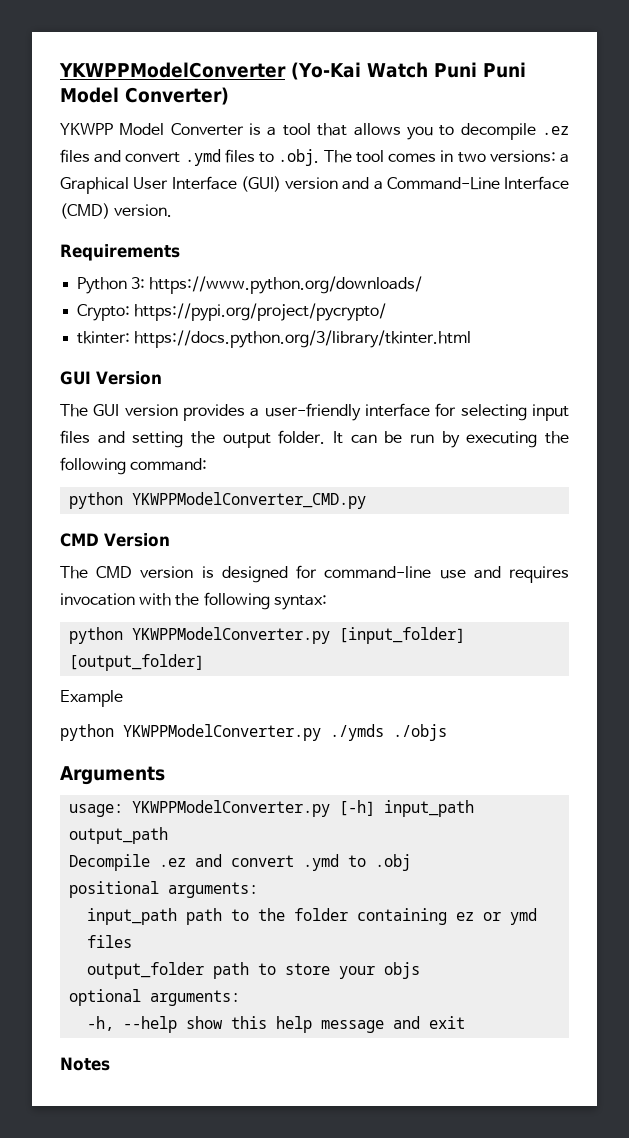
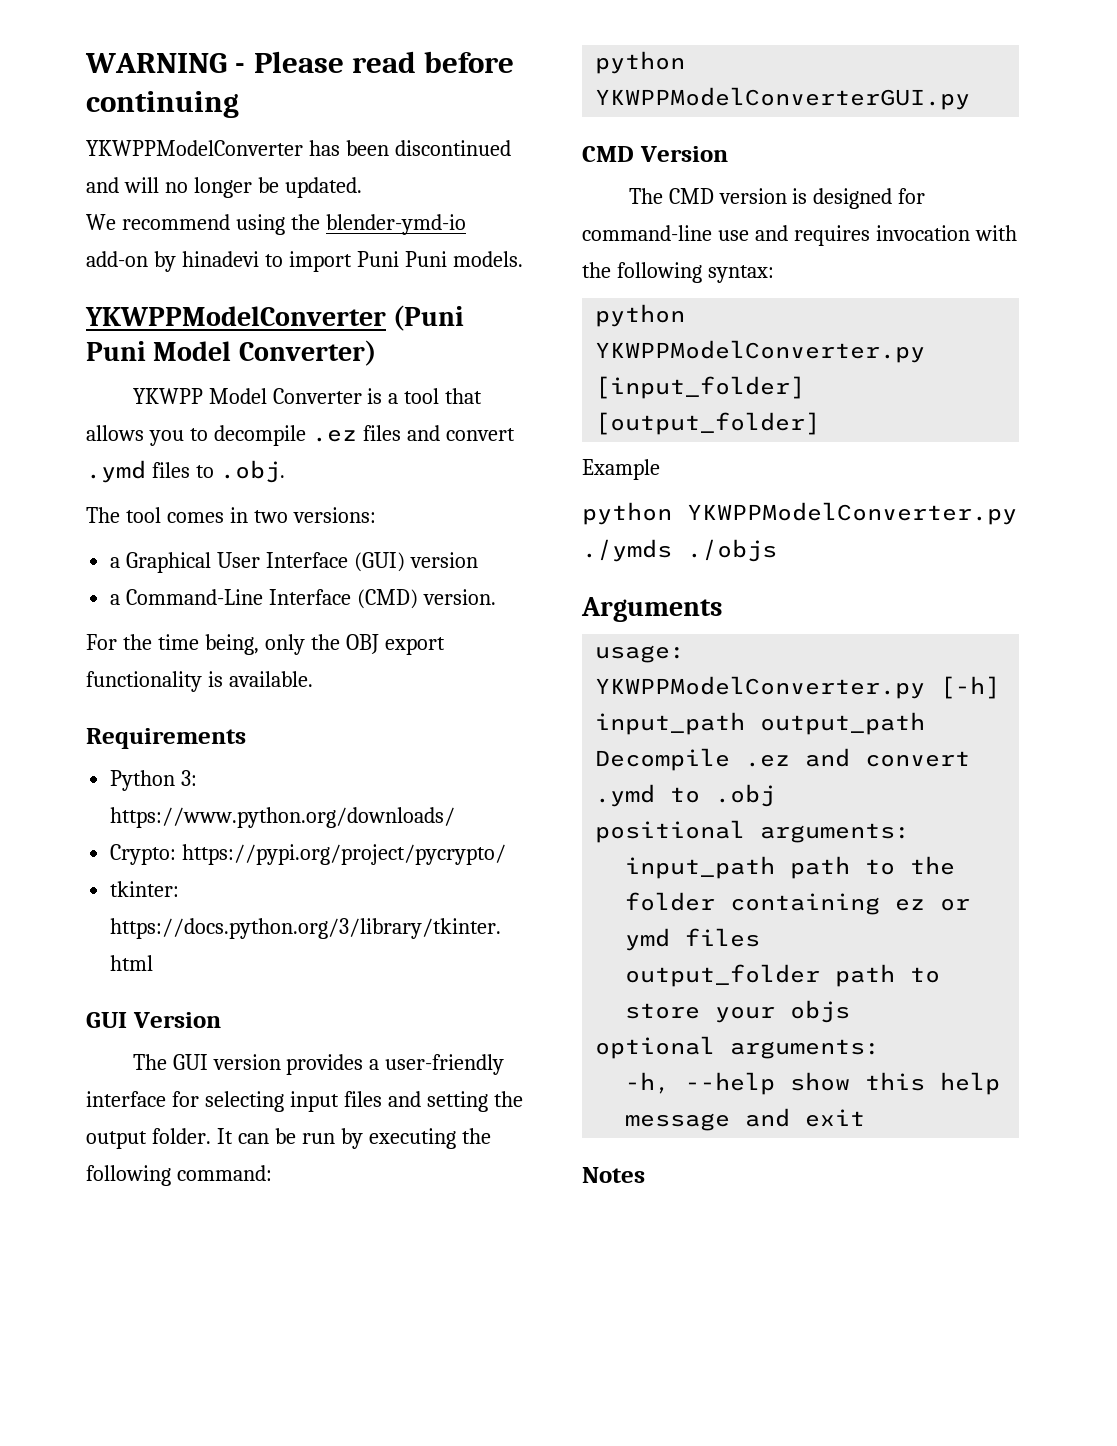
[59,62,477,80] YKWPPModelConverter (Yo-Kai Watch Puni -> [85,51,515,73] [86,91,239,118] [86,140,511,156] [86,177,362,198] [86,214,466,235] [86,251,523,272] [85,305,465,331] WARNING - Please read before continuing // YKWPPModelConverter has been discontinued and will no longer be updated. // We recommend using the blender-ymd-io add-on by hinadevi to import Puni Puni models. // YKWPPModelConverter (Puni
(320, 157) none -> (285, 471) //
(556, 156) none -> (376, 515) //
[342,177,370,190] and -> (478, 560) //
(173, 210) none -> [86,634,445,655] [86,671,313,692] // For the time being, only the OBJ export functionality is available.
[132,492,367,509] YKWPPModelConverter_CMD.py -> [595,87,971,110] YKWPPModelConverterGUI.py

